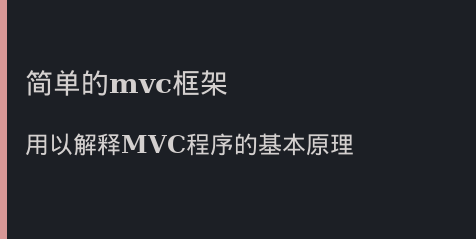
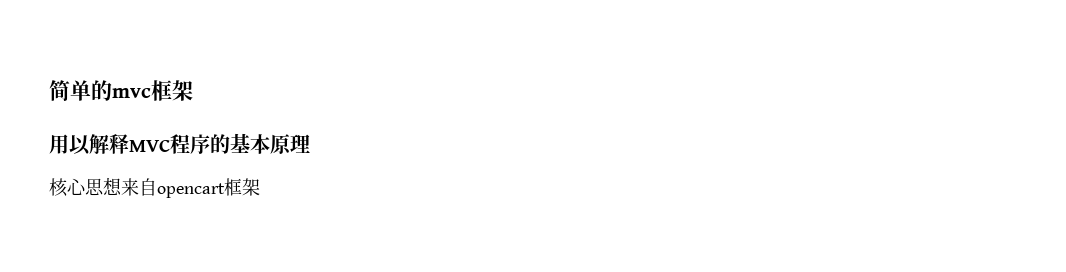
(354, 144) none -> [49,177,260,198] // 核心思想来自opencart框架

